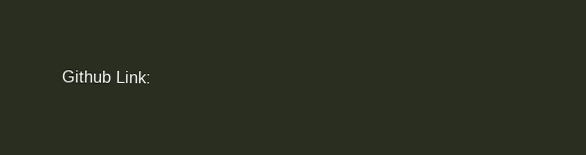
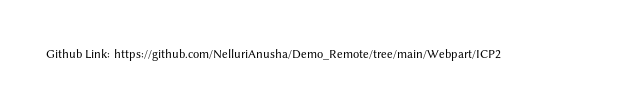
(152, 77) none -> [113,49,501,61] https://github.com/NelluriAnusha/Demo_Remote/tree/main/Webpart/ICP2

